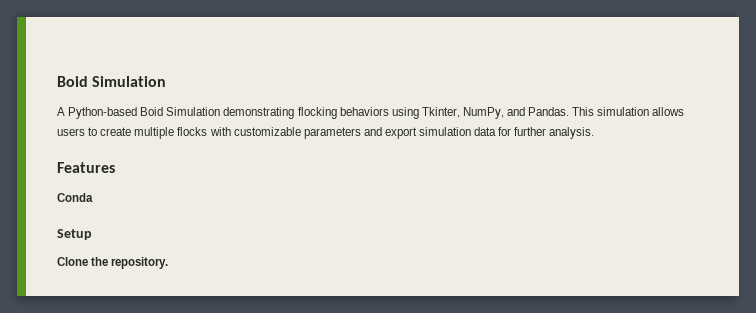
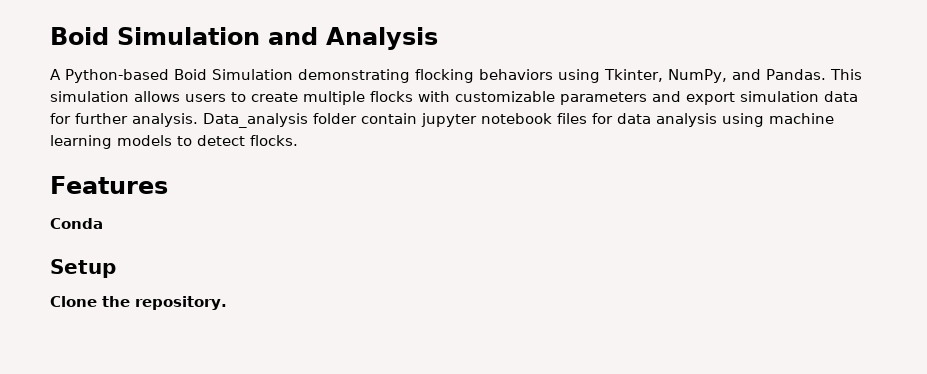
[57,76,167,87] Boid Simulation -> [50,27,438,50] Boid Simulation and Analysis
(595, 133) none -> [203,113,834,128] [50,135,298,149] Data_analysis folder contain jupyter notebook files for data analysis using machine learning models to detect flocks.

